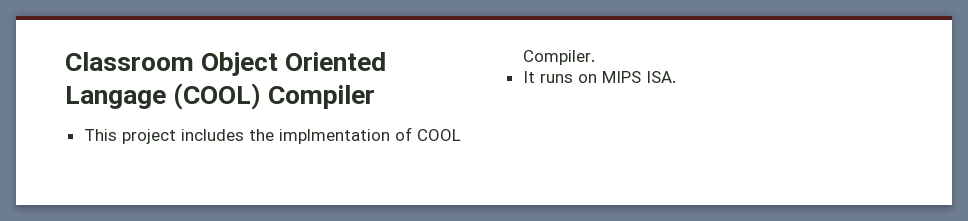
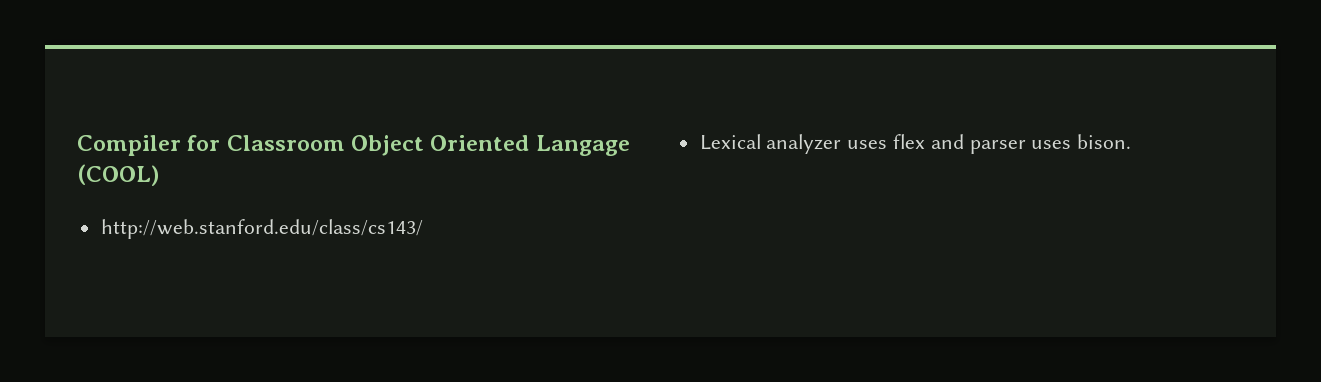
(65, 61) none -> [77,135,221,156] Compiler for
[268,85,376,109] [83,127,461,144] [522,50,595,65] [522,71,676,83] Compiler // This project includes the implmentation of COOL Compiler. // It runs on MIPS ISA. -> [100,219,423,239] [699,134,1132,154] // http://web.stanford.edu/class/cs143/ // Lexical analyzer uses flex and parser uses bison.

